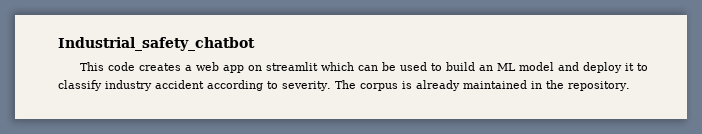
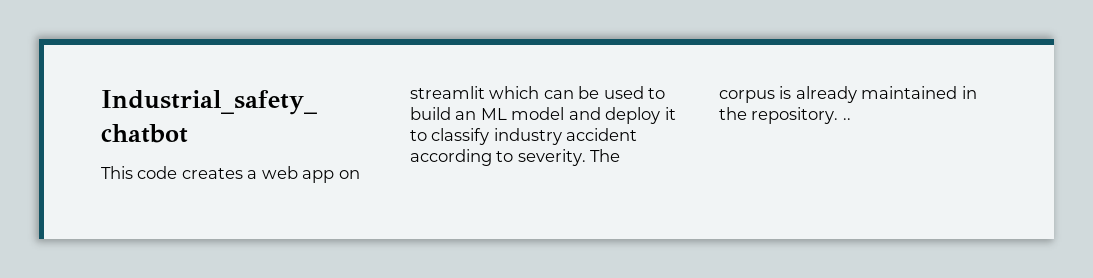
(630, 86) none -> [842,118,851,120] ..

